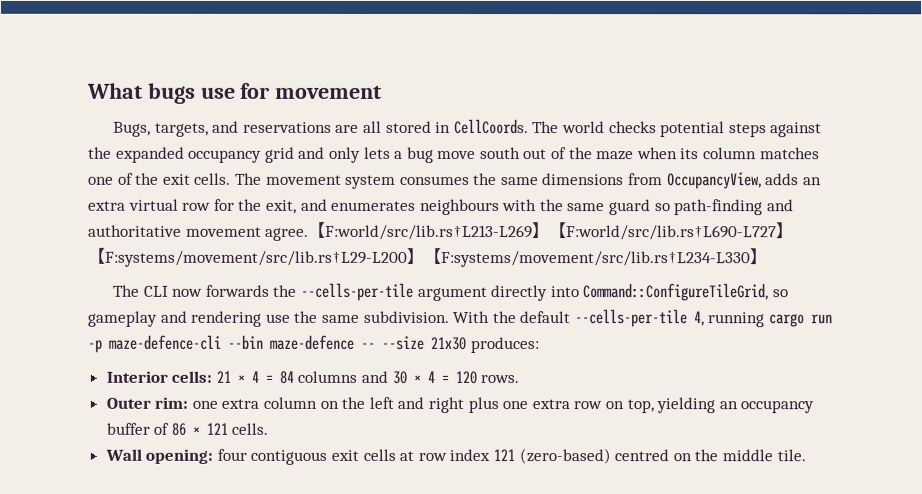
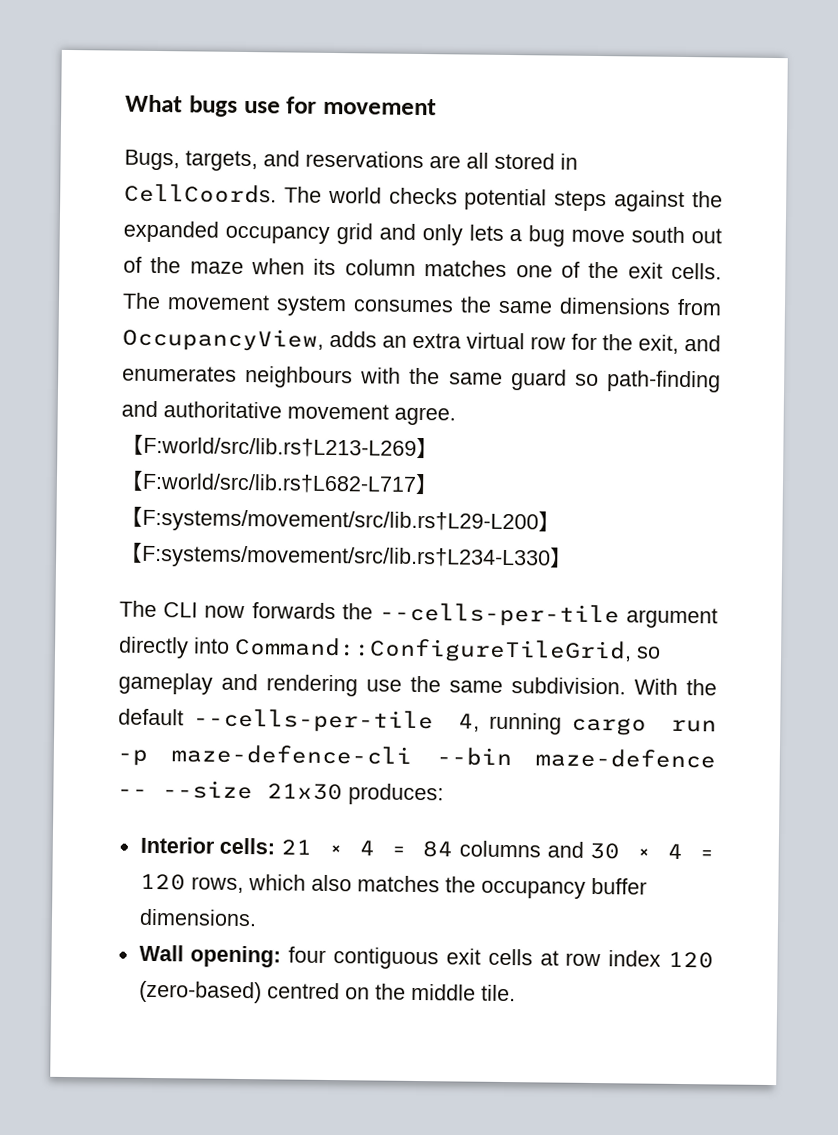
[566,225,778,241] F:world/src/lib.rs†L690-L727 -> [142,472,417,494] F:world/src/lib.rs†L682-L717
[480,375,520,384] [105,396,815,414] [105,422,269,436] rows. // Outer rim: one extra column on the left and right plus one extra row on top, yielding an occupancy buffer of 86 × 121 cells. -> [190,874,647,899] [138,908,257,927] rows, which also matches the occupancy buffer dimensions.
[493,449,516,462] 121 -> [668,951,715,969] 120

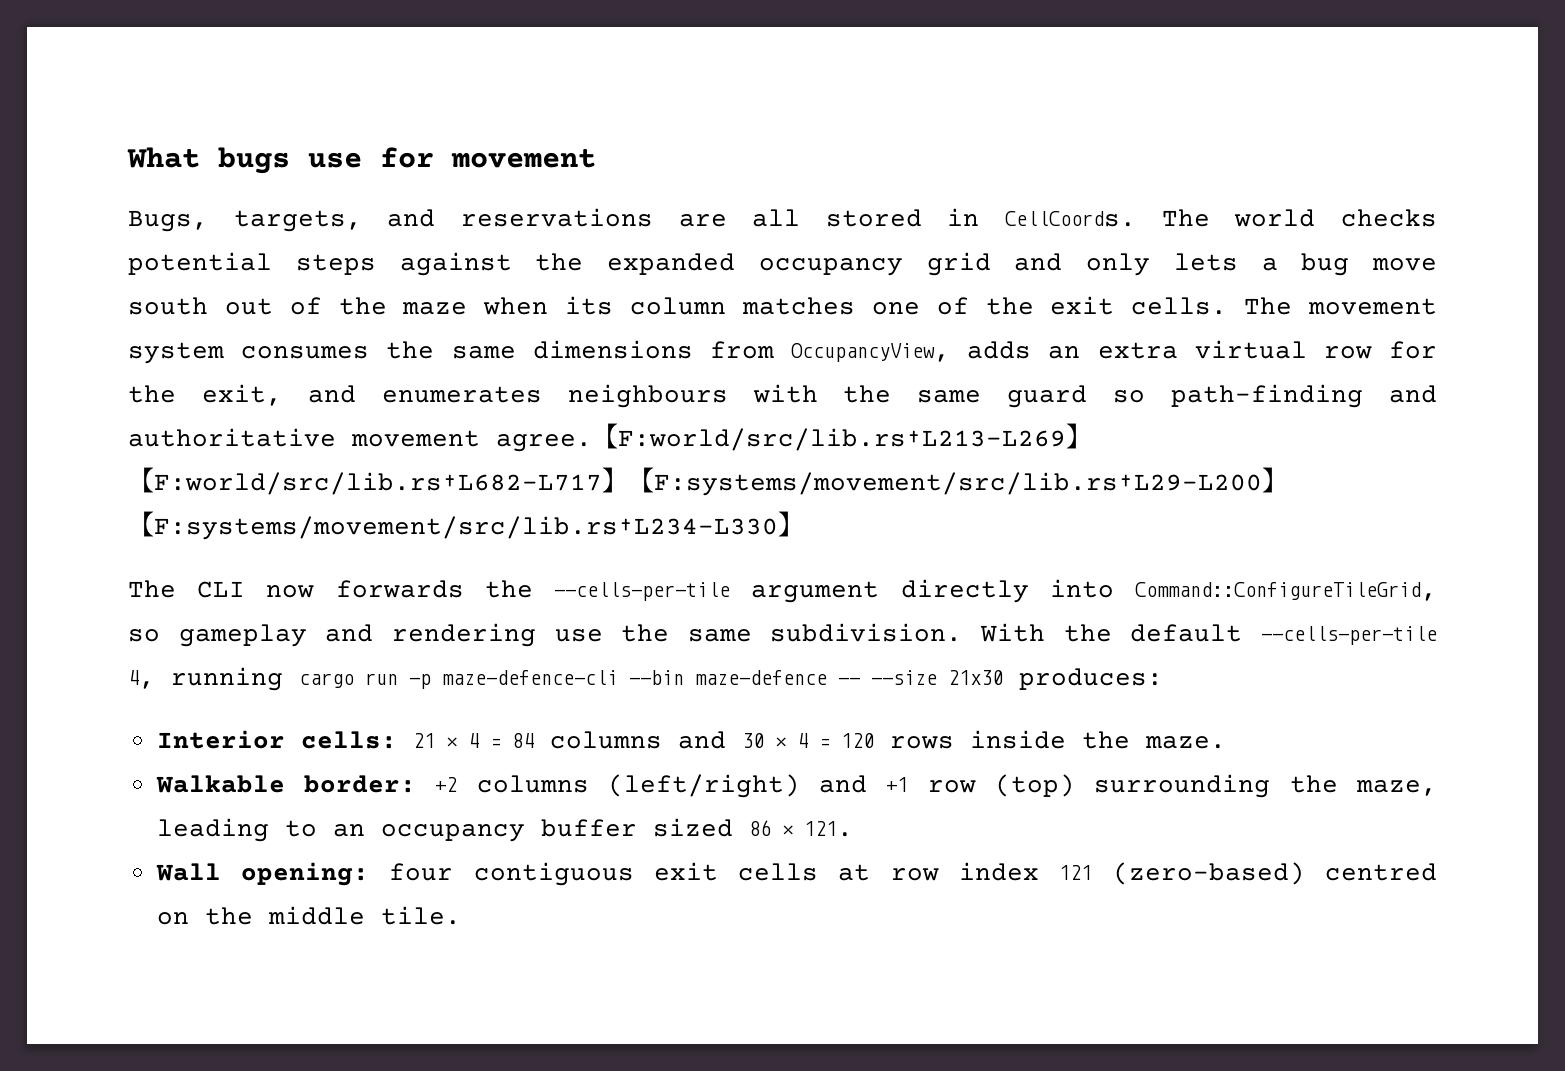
[190,874,647,899] [138,908,257,927] rows, which also matches the occupancy buffer dimensions. -> [889,730,1226,749] [155,774,1437,798] [156,818,853,842] rows inside the maze. // Walkable border: +2 columns (left/right) and +1 row (top) surrounding the maze, leading to an occupancy buffer sized 86 × 121.
[668,951,715,969] 120 -> [1059,865,1093,880] 121

